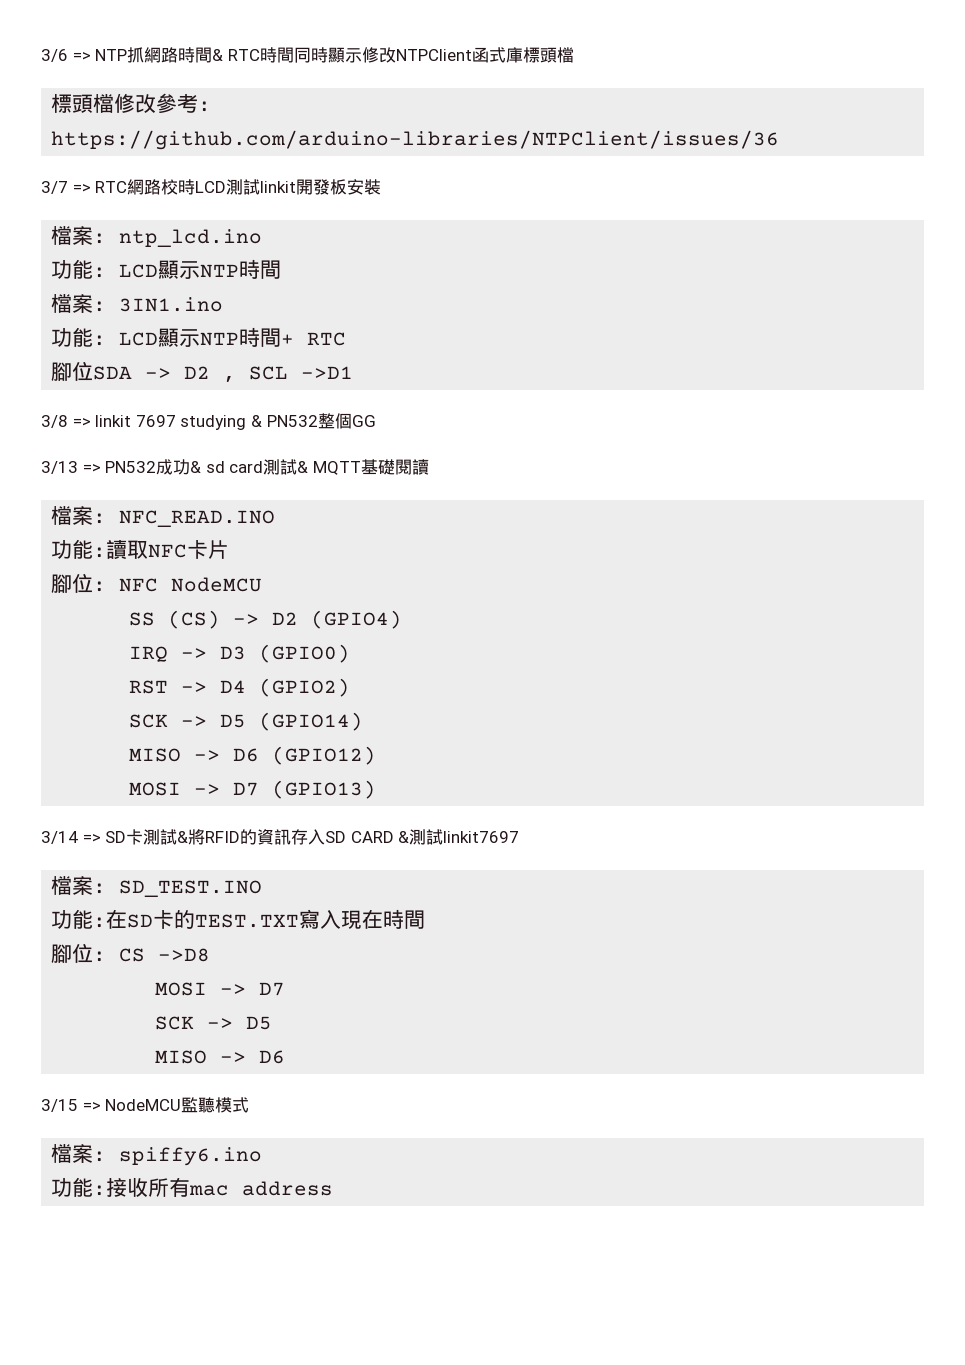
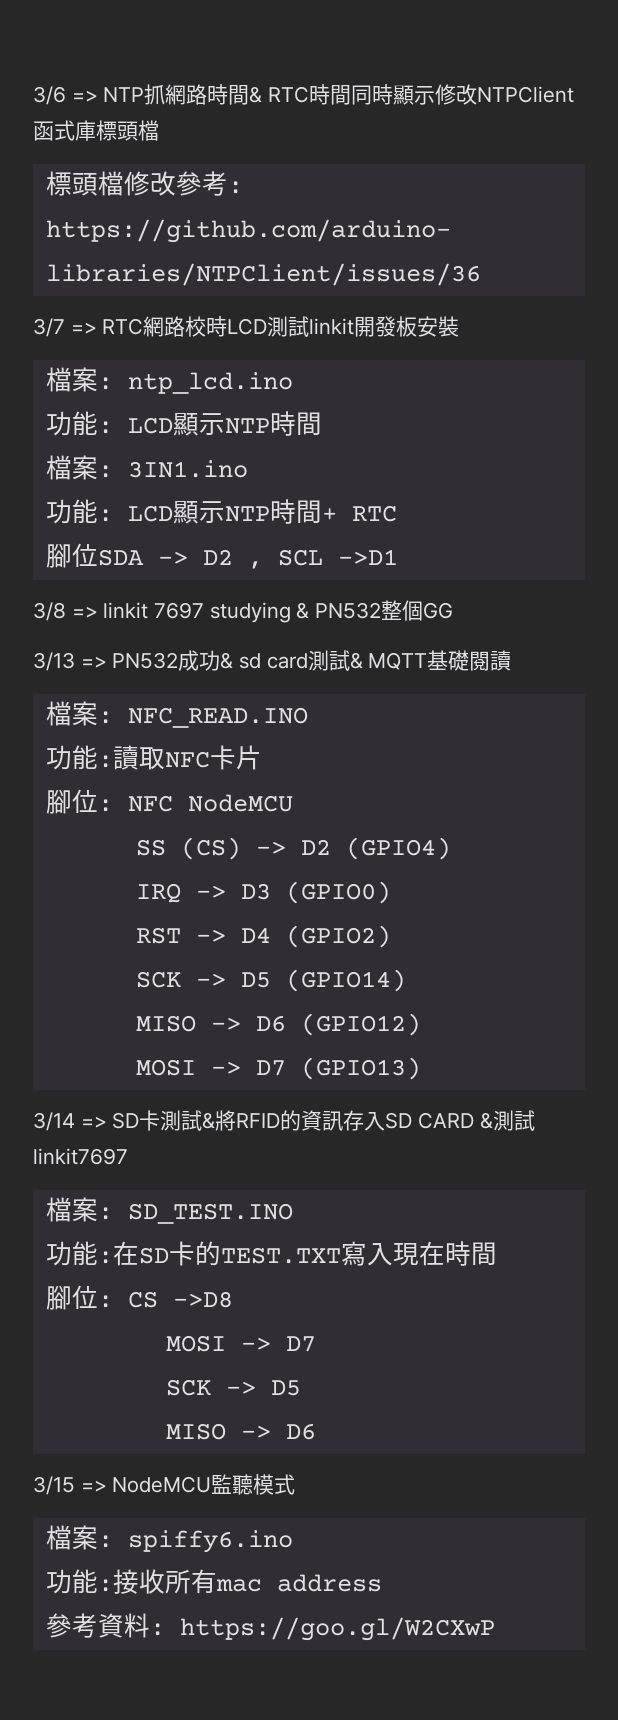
(334, 1188) none -> [45,1613,495,1641] // 參考資料: https://goo.gl/W2CXwP

